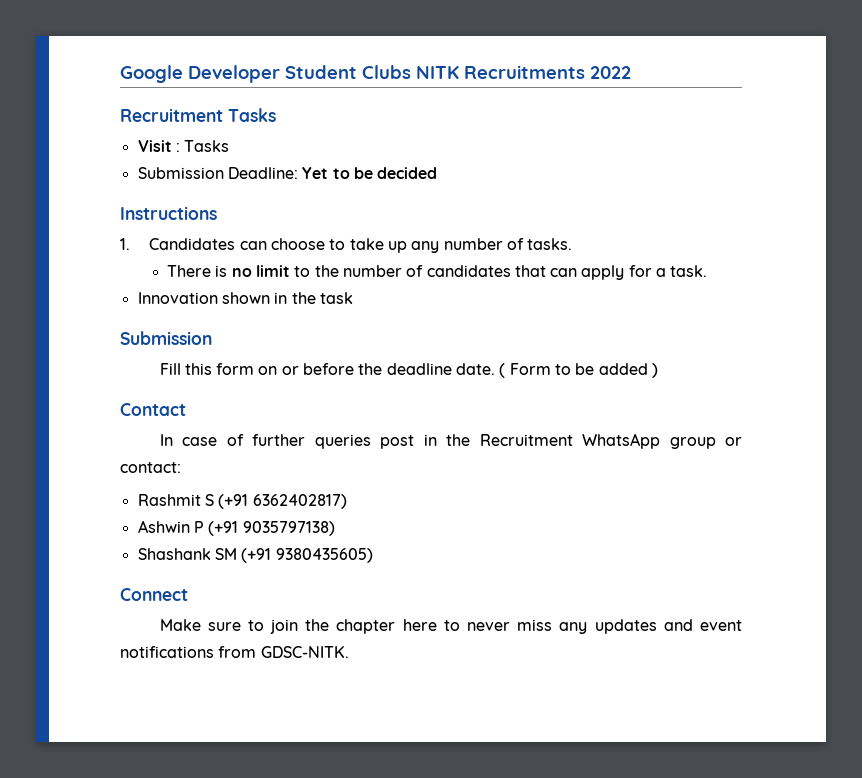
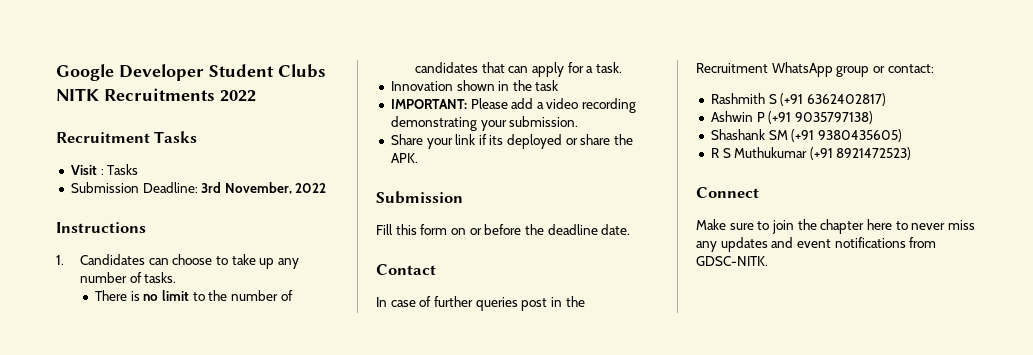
[302,167,438,179] Yet to be decided -> [201,182,327,194] 3rd November, 2022
(353, 298) none -> [390,98,637,113] [390,116,579,131] [390,134,634,149] [390,153,418,163] // IMPORTANT: Please add a video recording demonstrating your submission. // Share your link if its deployed or share the APK.
[499,363,658,378] ( Form to be added ) -> (631, 229) none
[137,494,201,506] Rashmit -> [710,93,765,104] Rashmith
(373, 555) none -> [710,147,912,160] // R S Muthukumar (+91 8921472523)

